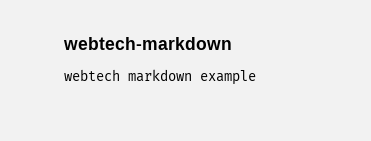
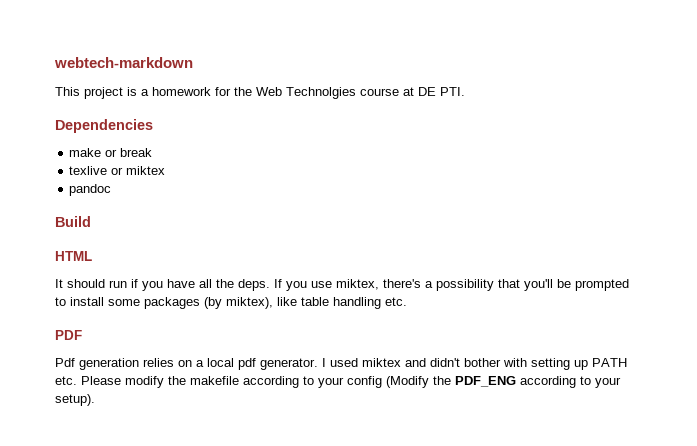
[64,69,256,85] webtech markdown example -> [55,87,465,99] [55,119,153,133] [69,148,153,157] [69,166,166,175] [69,184,112,196] [55,216,91,227] [55,251,92,261] [55,279,629,291] [55,297,407,309] [55,330,82,340] [55,358,627,370] [55,376,621,388] [55,394,95,406] This project is a homework for the Web Technolgies course at DE PTI. // Dependencies // make or break // texlive or miktex // pandoc // Build // HTML // It should run if you have all the deps. If you use miktex, there's a possibility that you'll be prompted to install some packages (by miktex), like table handling etc. // PDF // Pdf generation relies on a local pdf generator. I used miktex and didn't bother with setting up PATH etc. Please modify the makefile according to your config (Modify the PDF_ENG according to your setup).

